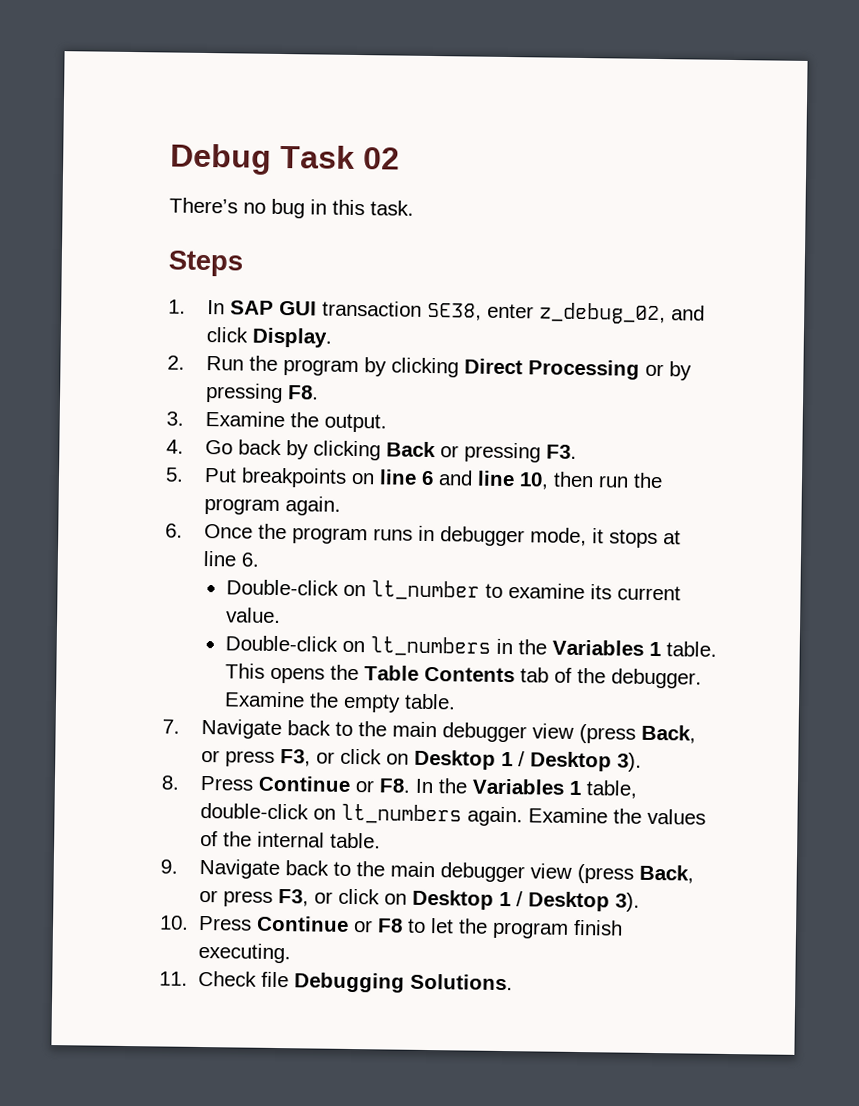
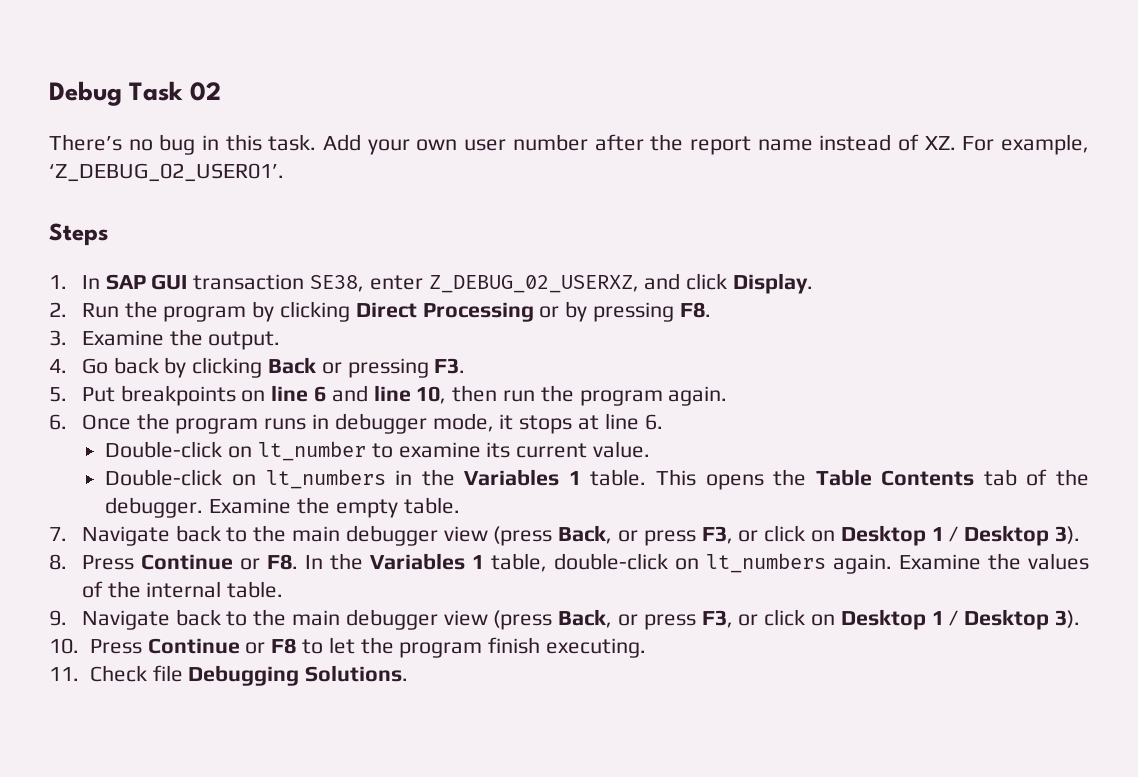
(414, 208) none -> [323,134,1090,155] [49,163,284,182] Add your own user number after the report name instead of XZ. For example, ‘Z_DEBUG_02_USER01’.
[539,302,667,325] z_debug_02, -> [428,275,639,293] Z_DEBUG_02_USERXZ,

